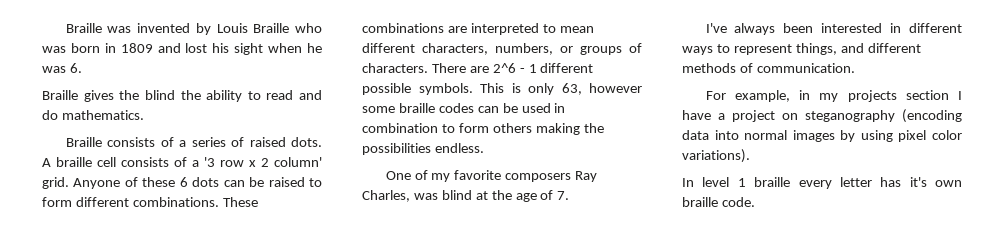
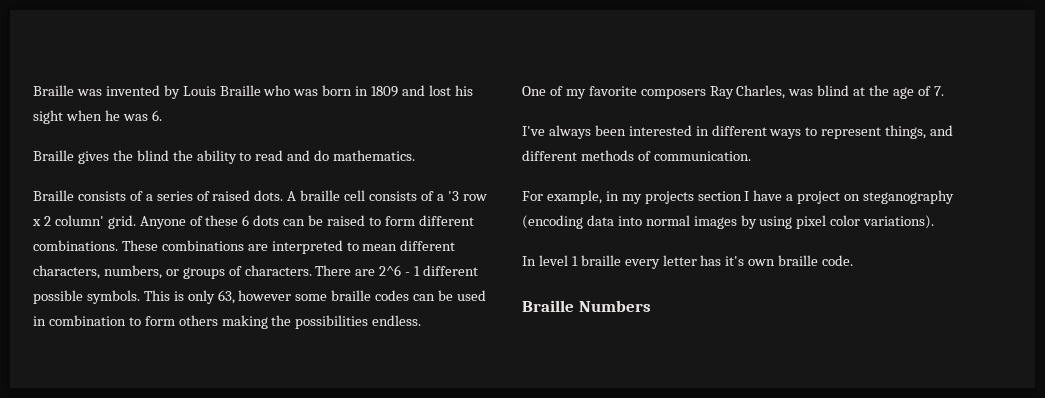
(755, 202) none -> [522,300,651,312] // Braille Numbers

